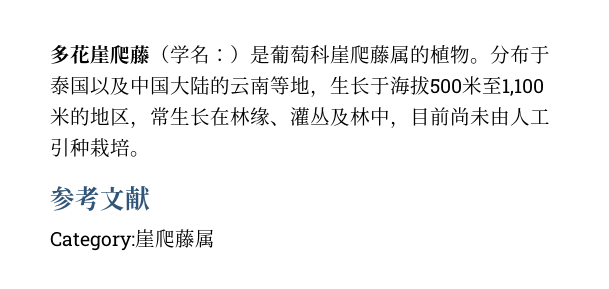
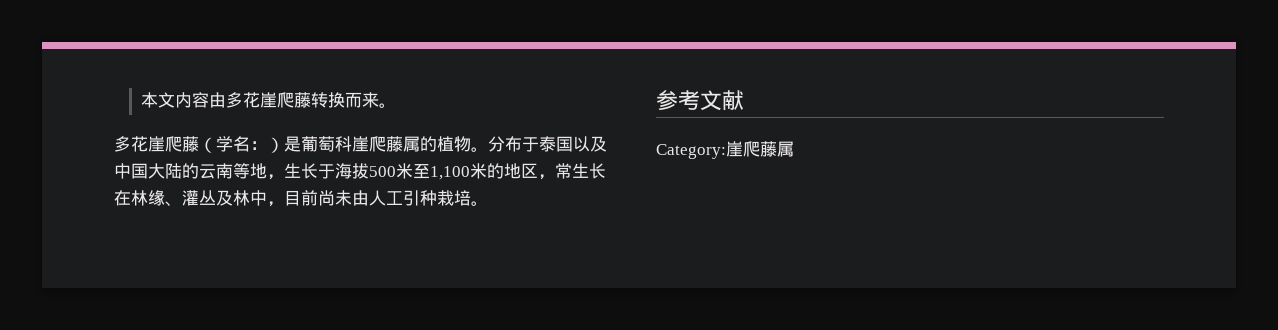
(50, 54) none -> [140,92,396,108] 本文内容由多花崖爬藤转换而来。 //

